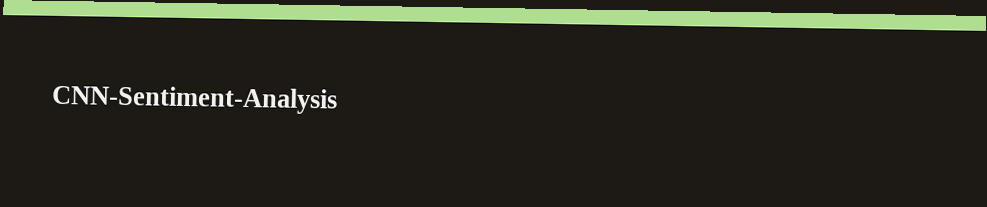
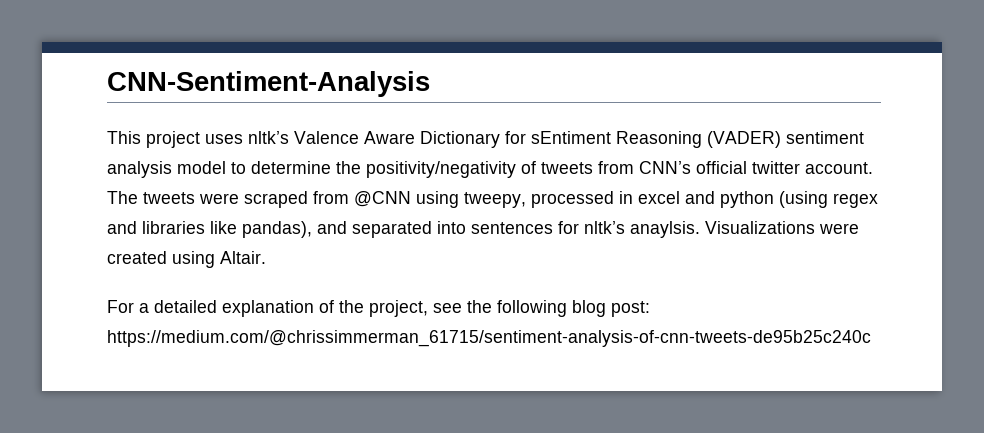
(338, 99) none -> [107,131,864,148] [107,161,873,178] [107,191,878,208] [107,221,859,238] [107,251,266,268] [107,300,650,317] [107,330,871,347] // This project uses nltk’s Valence Aware Dictionary for sEntiment Reasoning (VADER) sentiment analysis model to determine the positivity/negativity of tweets from CNN’s official twitter account. The tweets were scraped from @CNN using tweepy, processed in excel and python (using regex and libraries like pandas), and separated into sentences for nltk’s anaylsis. Visualizations were created using Altair. // For a detailed explanation of the project, see the following blog post: https://medium.com/@chrissimmerman_61715/sentiment-analysis-of-cnn-tweets-de95b25c240c

